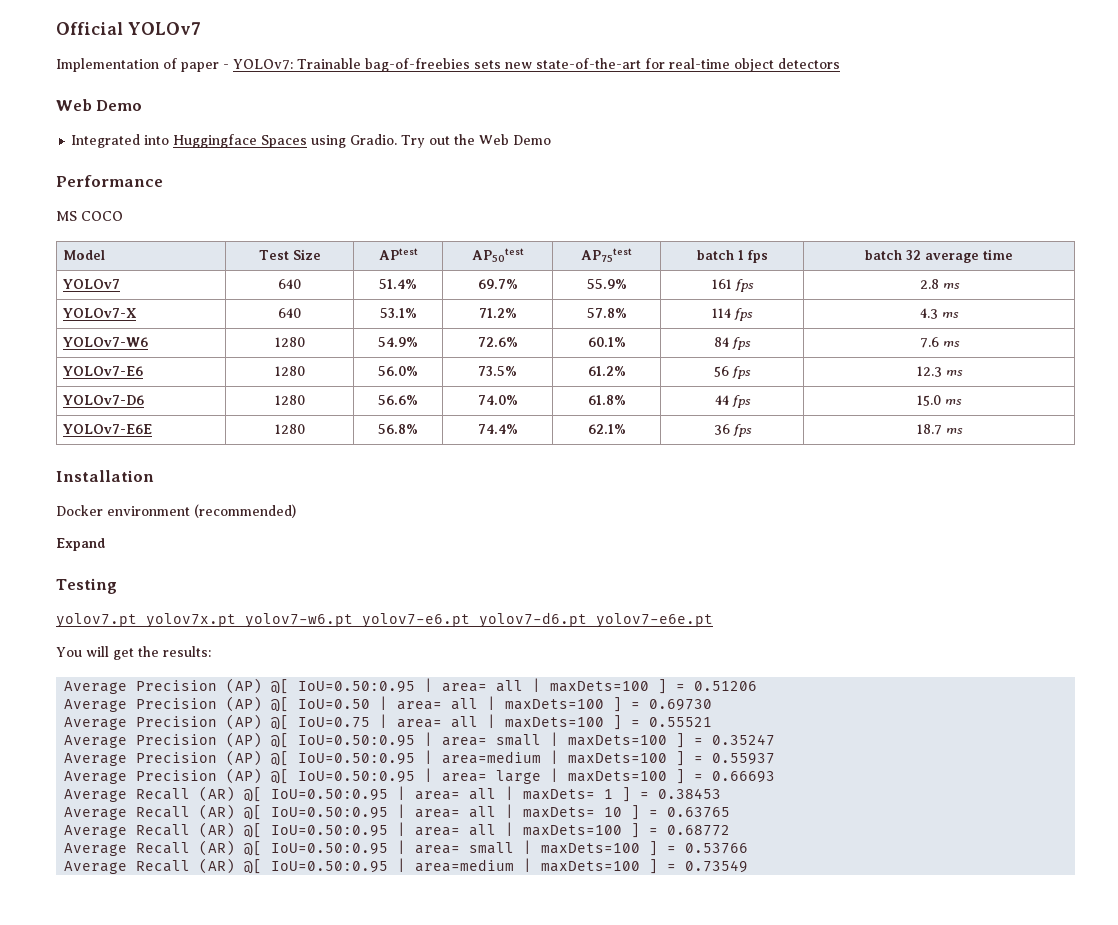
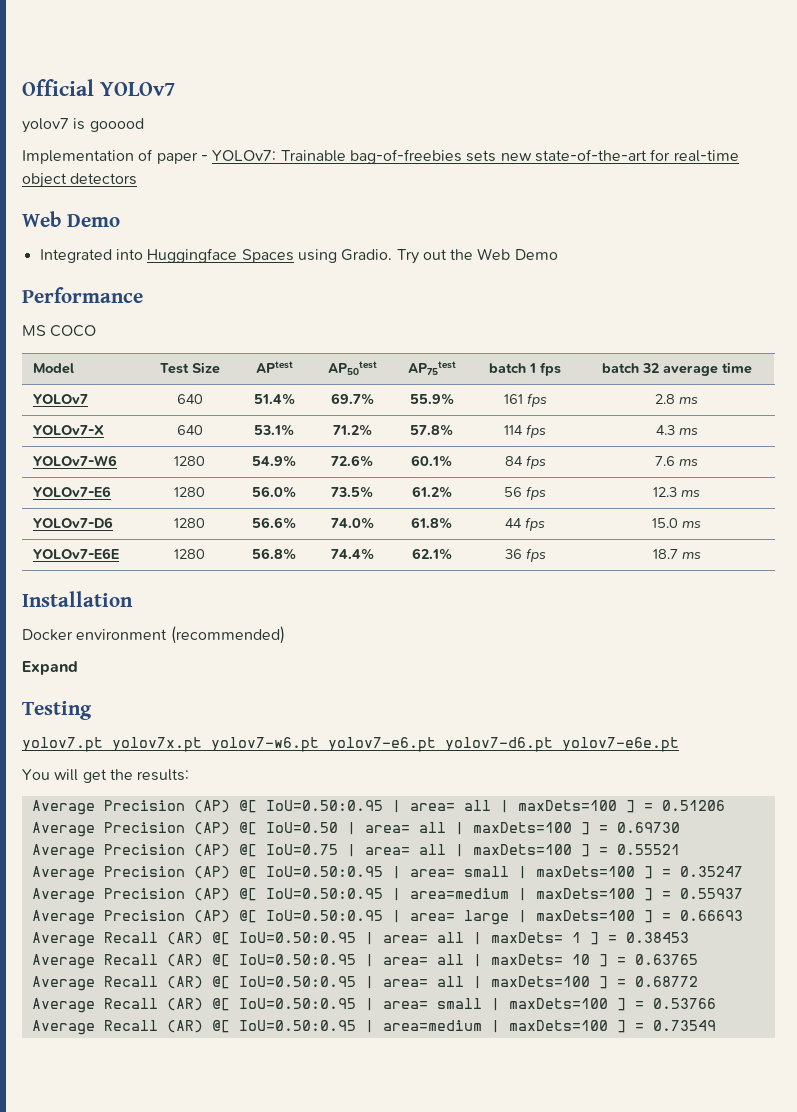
(201, 28) none -> [22,118,144,133] // yolov7 is gooood

